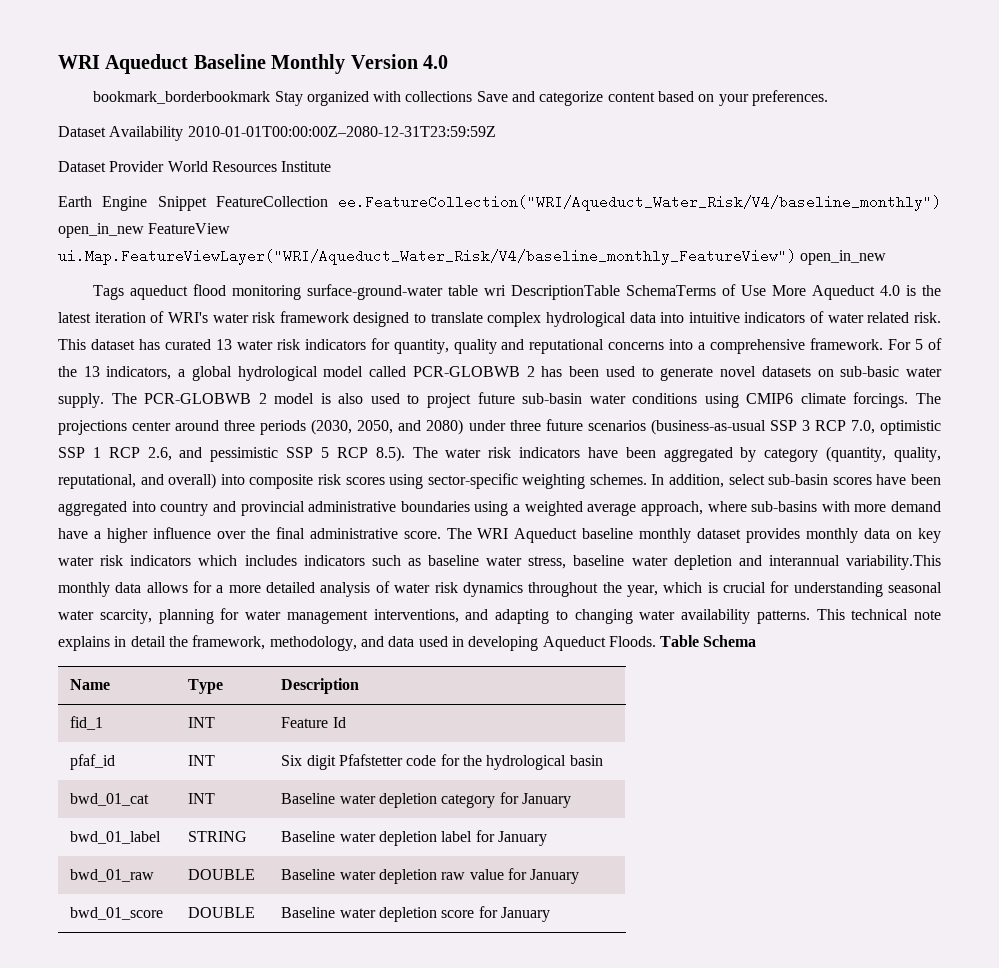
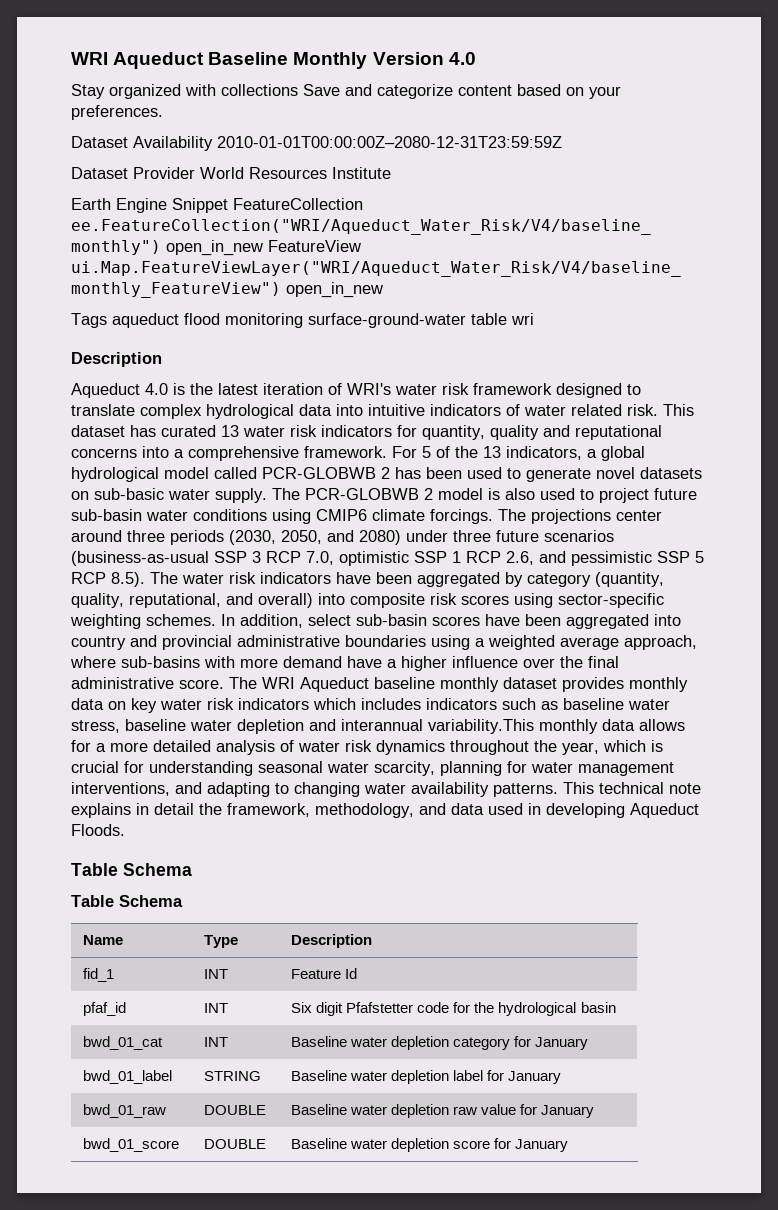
[93,91,271,104] bookmark_borderbookmark -> (476, 58) none
[511,284,807,300] DescriptionTable SchemaTerms of Use More -> [71,352,162,367] // Description //
(656, 641) none -> [71,863,192,876] // Table Schema //

